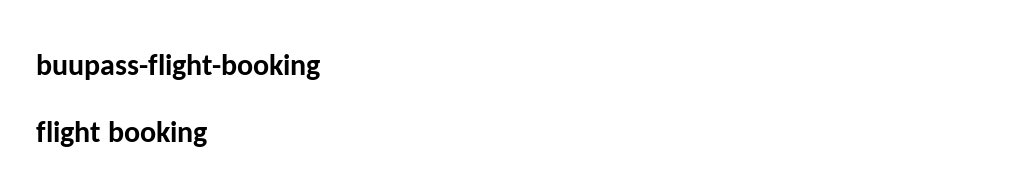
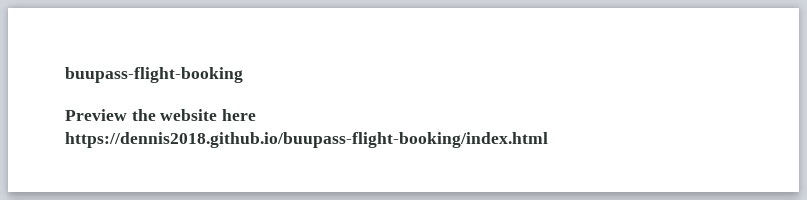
[36,121,208,147] flight booking -> [65,109,257,121] [65,132,548,148] Preview the website here https://dennis2018.github.io/buupass-flight-booking/index.html

